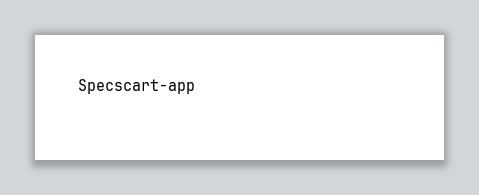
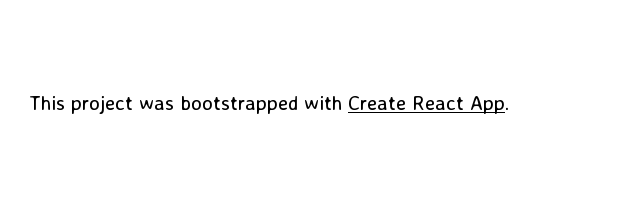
[78,79,195,94] Specscart-app -> [29,95,509,114] This project was bootstrapped with Create React App.

